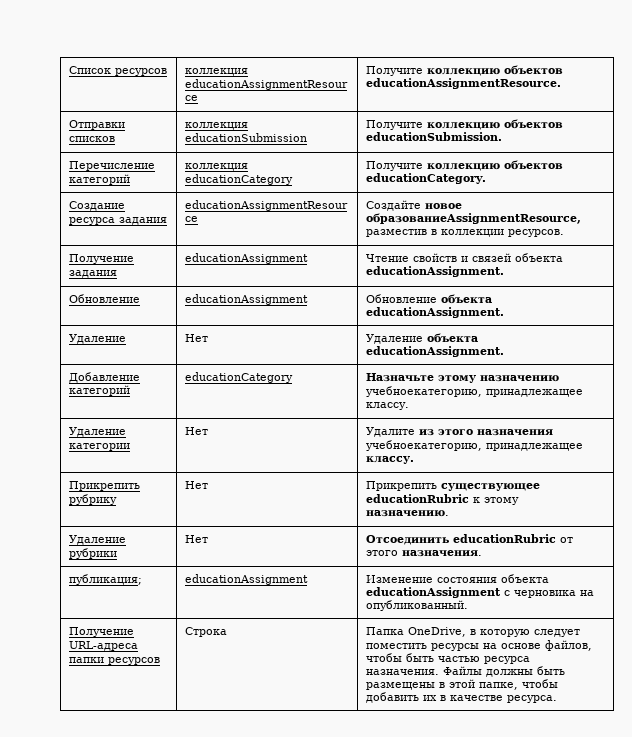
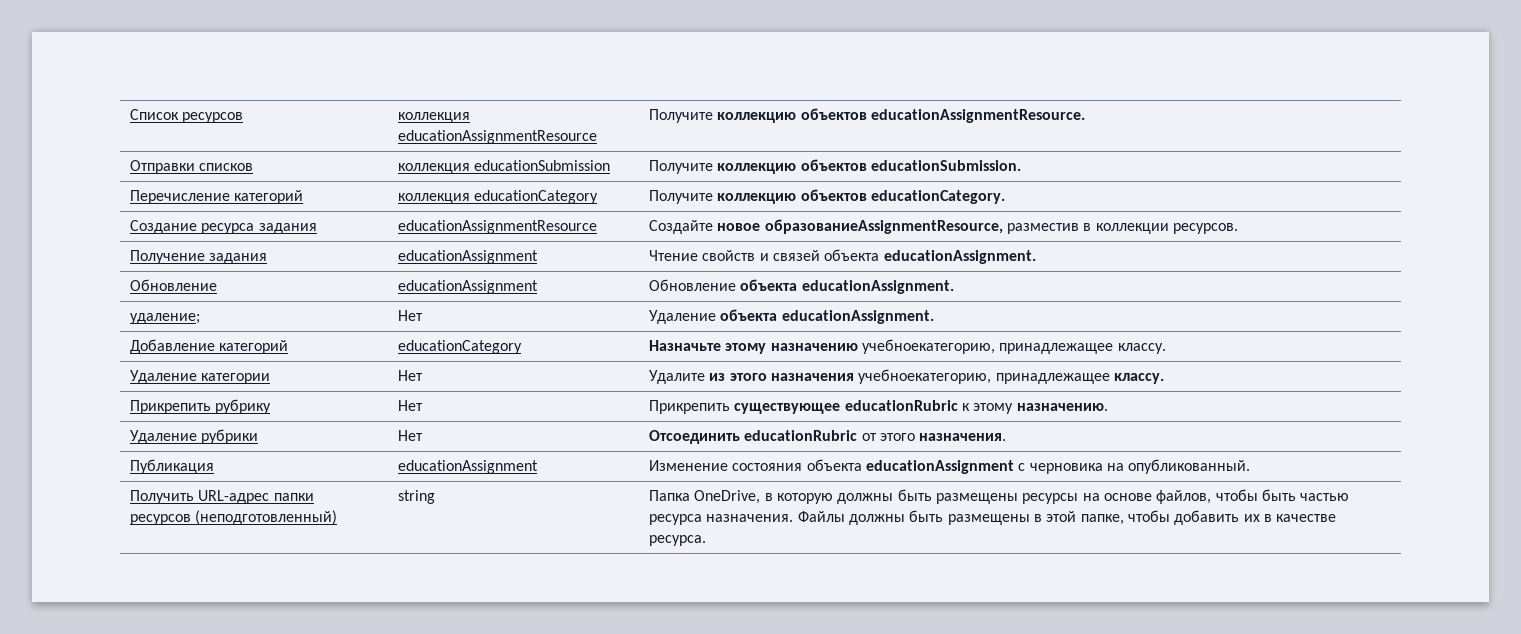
[69,334,127,344] Удаление -> [130,313,201,324] удаление;
[69,574,143,585] публикация; -> [130,459,215,474] Публикация
[69,627,135,637] [69,641,139,651] Получение URL-адреса -> [130,490,270,504] Получить URL-адрес
[185,627,228,637] | Строка -> [195,510,338,525] [398,490,436,504] (неподготовленный) | string
[534,629,581,637] [366,643,428,649] следует поместить -> [837,489,1018,504] должны быть размещены

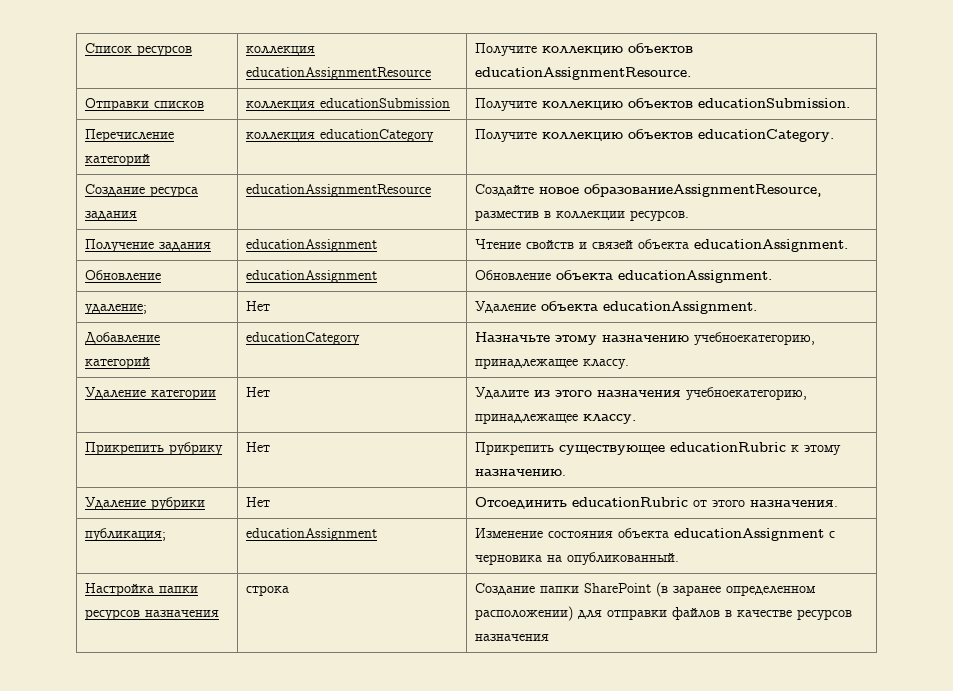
[130,459,215,474] Публикация -> [85,528,167,541] публикация;
[130,490,314,504] [130,510,338,525] [398,490,436,504] [649,489,1350,504] [649,510,1337,525] [649,535,707,546] Получить URL-адрес папки ресурсов (неподготовленный) | string | Папка OneDrive, в которую должны быть размещены ресурсы на основе файлов, чтобы быть частью ресурса назначения. Файлы должны быть размещены в этой папке, чтобы добавить их в качестве ресурса. -> [85,583,199,596] [85,609,220,620] [246,585,290,596] [475,582,816,597] [475,606,853,621] [475,634,550,641] Настройка папки ресурсов назначения | строка | Создание папки SharePoint (в заранее определенном расположении) для отправки файлов в качестве ресурсов назначения

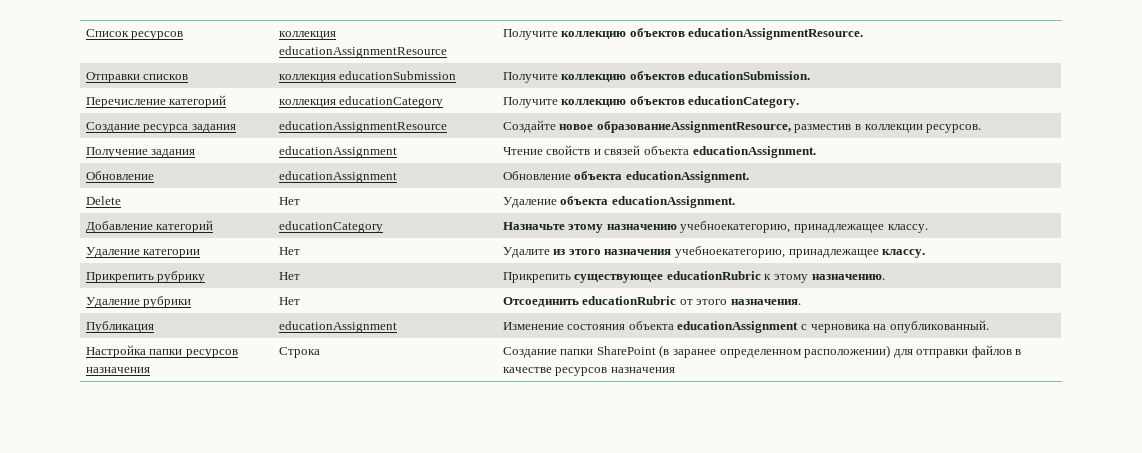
[85,304,148,314] удаление; -> [85,196,121,205] Delete
[85,528,167,541] публикация; -> [85,321,154,333] Публикация
[246,585,290,596] строка -> [278,347,320,358] Строка

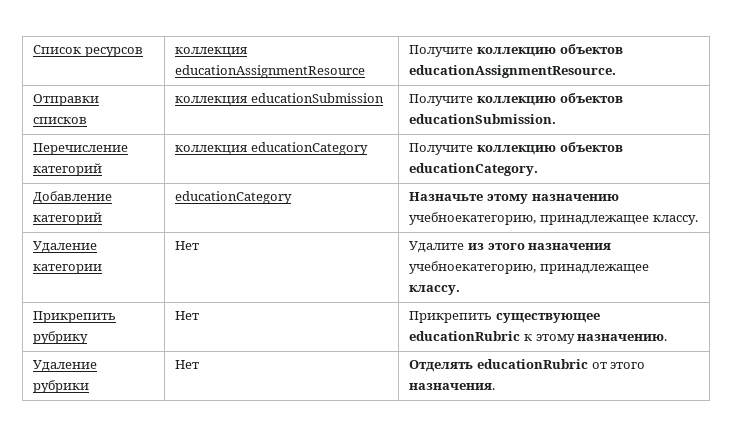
[85,122,236,133] [278,121,447,133] [502,120,982,133] [85,147,196,158] [278,146,397,158] [502,145,816,158] [85,171,154,180] [278,171,397,183] [502,171,749,183] [85,196,121,205] [278,197,300,205] [502,196,735,208] // Создание ресурса задания | educationAssignmentResource | Создайте новое образованиеAssignmentResource, разместив в коллекции ресурсов. // Получение задания | educationAssignment | Чтение свойств и связей объекта educationAssignment. // Обновление | educationAssignment | Обновление объекта educationAssignment. // Delete | Нет | Удаление объекта educationAssignment. -> (539, 169) none
[502,297,579,307] Отсоединить -> [409,360,474,372] Отделять
[85,321,154,333] [278,321,397,333] [502,320,989,333] [85,345,238,358] [85,367,150,373] [278,347,320,358] [502,345,1022,358] [502,367,675,376] // Публикация | educationAssignment | Изменение состояния объекта educationAssignment с черновика на опубликованный. // Настройка папки ресурсов назначения | Строка | Создание папки SharePoint (в заранее определенном расположении) для отправки файлов в качестве ресурсов назначения -> (496, 386) none

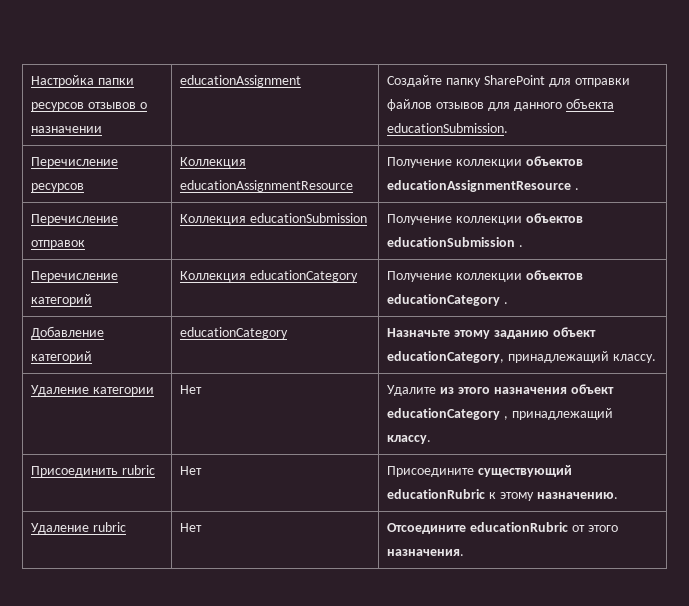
[33,45,82,54] Список -> [31,75,135,87] [31,102,148,111] [31,126,103,133] [180,75,302,87] [387,75,630,87] [387,98,614,111] [387,123,509,133] [31,157,119,168] Настройка папки ресурсов отзывов о назначении | educationAssignment | Создайте папку SharePoint для отправки файлов отзывов для данного объекта educationSubmission. // Перечисление
[175,47,249,57] коллекция -> [180,157,247,168] Коллекция
[409,44,623,57] [409,65,617,78] [33,94,100,106] [33,117,88,124] [175,93,384,106] [409,93,623,106] [409,114,557,124] Получите коллекцию объектов educationAssignmentResource. // Отправки списков | коллекция educationSubmission | Получите коллекцию объектов educationSubmission. -> [387,156,584,168] [387,180,580,192] [31,214,119,225] [31,240,86,249] [180,213,368,225] [387,213,584,225] [387,237,524,247] Получение коллекции объектов educationAssignmentResource . // Перечисление отправок | Коллекция educationSubmission | Получение коллекции объектов educationSubmission .
[175,142,368,155] [409,142,623,155] [409,163,539,176] коллекция educationCategory | Получите коллекцию объектов educationCategory. -> [180,270,359,282] [387,270,584,282] [387,294,509,306] Коллекция educationCategory | Получение коллекции объектов educationCategory .
[531,194,619,201] [409,212,649,225] назначению учебноекатегорию, принадлежащее -> [494,327,596,339] [387,351,610,363] заданию объект educationCategory, принадлежащий
[409,261,649,274] [409,285,461,295] [33,311,117,323] [33,331,89,344] [175,311,200,320] [409,311,600,323] учебноекатегорию, принадлежащее классу. // Прикрепить рубрику | Нет | Прикрепить существующее -> [570,384,614,394] [387,408,614,420] [387,435,432,444] [31,465,156,477] [180,466,203,475] [387,465,573,477] объект educationCategory , принадлежащий классу. // Присоединить rubric | Нет | Присоедините существующий
[33,380,90,393] [175,360,200,369] [409,360,474,372] рубрики | Нет | Отделять -> [93,522,127,532] [180,523,203,532] [387,523,467,534] rubric | Нет | Отсоедините

